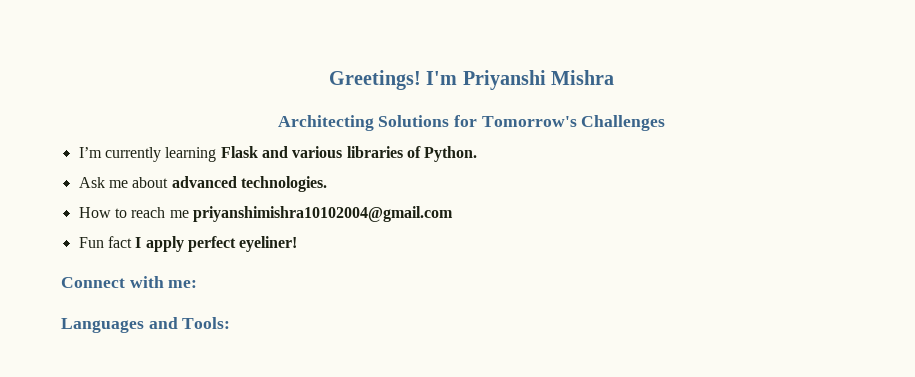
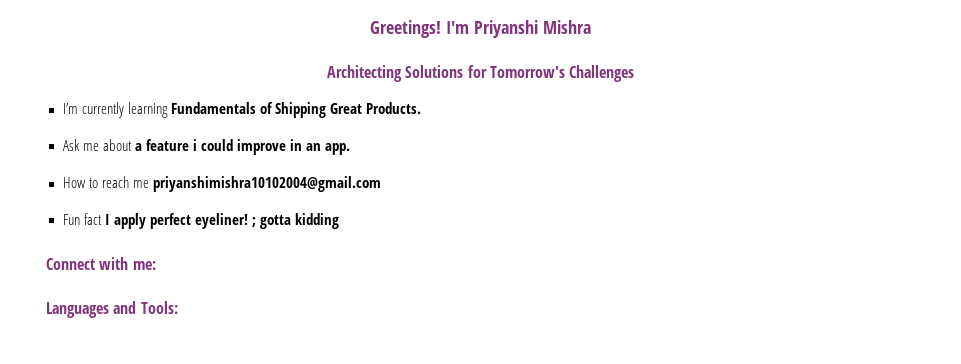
[220,146,478,162] [78,176,327,192] Flask and various libraries of Python. // Ask me about advanced technologies. -> [170,102,421,118] [62,139,351,155] Fundamentals of Shipping Great Products. // Ask me about a feature i could improve in an app.
(298, 244) none -> [251,213,339,229] ; gotta kidding

